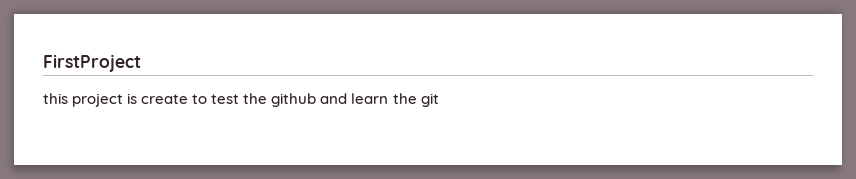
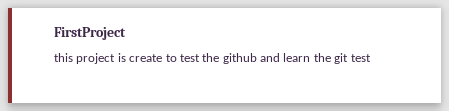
(439, 100) none -> [350,54,371,62] test

